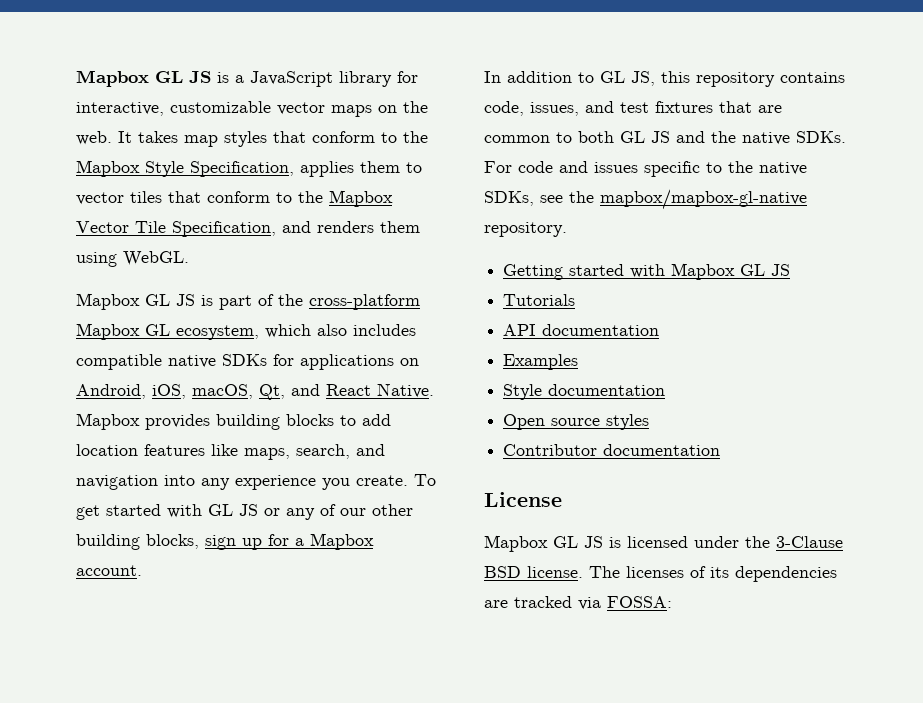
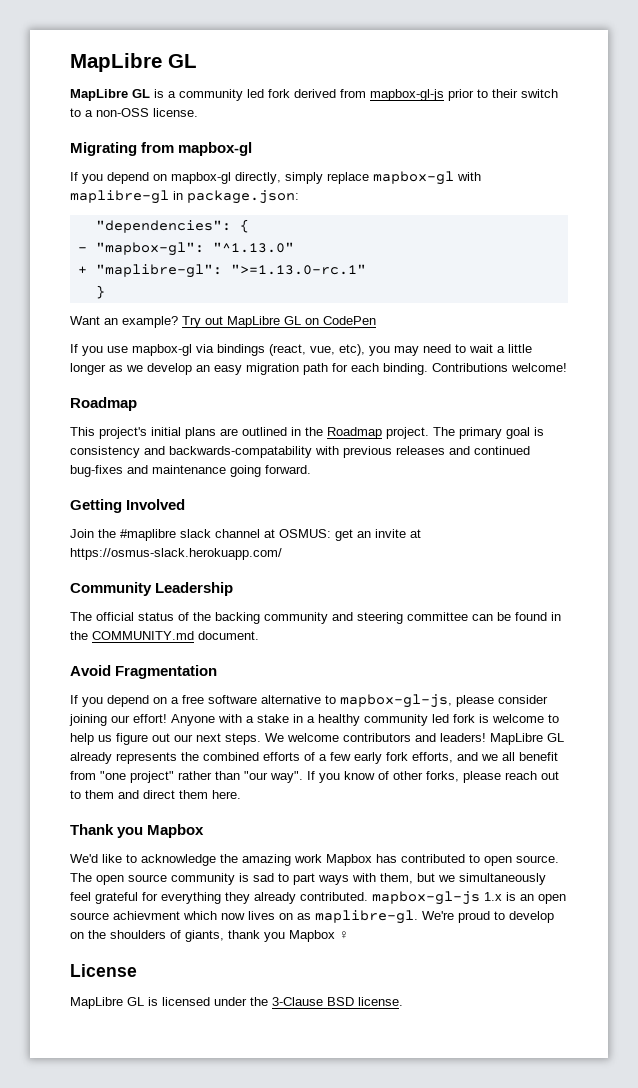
[76,70,418,87] [76,101,428,117] [76,131,428,147] [76,160,422,177] [76,190,393,207] [76,221,420,237] [76,251,189,267] [76,293,420,310] [76,323,416,340] [76,354,419,370] [76,383,434,400] [76,413,391,430] [76,444,385,460] [76,474,436,490] [76,504,413,520] [76,533,374,550] [76,565,142,576] [484,71,845,87] [484,101,782,116] [484,131,846,145] [484,161,807,177] [484,189,807,210] [484,222,567,237] [503,263,791,280] [503,294,576,306] [503,324,660,336] [503,354,579,370] [503,384,666,400] [503,414,650,430] [503,444,721,456] [484,492,562,507] [484,535,603,552] Mapbox GL JS is a JavaScript library for interactive, customizable vector maps on the web. It takes map styles that conform to the Mapbox Style Specification, applies them to vector tiles that conform to the Mapbox Vector Tile Specification, and renders them using WebGL. // Mapbox GL JS is part of the cross-platform Mapbox GL ecosystem, which also includes compatible native SDKs for applications on Android, iOS, macOS, Qt, and React Native. Mapbox provides building blocks to add location features like maps, search, and navigation into any experience you create. To get started with GL JS or any of our other building blocks, sign up for a Mapbox account. // In addition to GL JS, this repository contains code, issues, and test fixtures that are common to both GL JS and the native SDKs. For code and issues specific to the native SDKs, see the mapbox/mapbox-gl-native repository. // Getting started with Mapbox GL JS // Tutorials // API documentation // Examples // Style documentation // Open source styles // Contributor documentation // License // Mapbox GL JS -> [70,53,197,72] [70,89,558,101] [70,108,198,117] [70,142,253,156] [70,171,481,185] [70,190,299,204] [95,219,249,233] [77,242,294,256] [77,264,366,278] [95,285,105,299] [70,316,376,328] [70,344,532,356] [70,363,567,375] [70,397,137,411] [70,427,544,439] [70,446,530,458] [70,465,311,477] [70,499,186,513] [70,529,421,541] [70,548,282,560] [70,582,234,596] [70,612,561,624] [70,631,259,640] [70,665,218,679] [70,694,548,708] [69,714,559,726] [70,733,564,745] [70,752,558,764] [70,771,559,783] [70,790,241,799] [70,824,205,838] [70,854,559,866] [70,873,546,885] [70,891,566,905] [70,910,554,924] [70,930,349,942] [70,964,137,977] [70,997,144,1009] MapLibre GL // MapLibre GL is a community led fork derived from mapbox-gl-js prior to their switch to a non-OSS license. // Migrating from mapbox-gl // If you depend on mapbox-gl directly, simply replace mapbox-gl with maplibre-gl in package.json: // "dependencies": { // - "mapbox-gl": "^1.13.0" // + "maplibre-gl": ">=1.13.0-rc.1" // } // Want an example? Try out MapLibre GL on CodePen // If you use mapbox-gl via bindings (react, vue, etc), you may need to wait a little longer as we develop an easy migration path for each binding. Contributions welcome! // Roadmap // This project's initial plans are outlined in the Roadmap project. The primary goal is consistency and backwards-compatability with previous releases and continued bug-fixes and maintenance going forward. // Getting Involved // Join the #maplibre slack channel at OSMUS: get an invite at https://osmus-slack.herokuapp.com/ // Community Leadership // The official status of the backing community and steering committee can be found in the COMMUNITY.md document. // Avoid Fragmentation // If you depend on a free software alternative to mapbox-gl-js, please consider joining our effort! Anyone with a stake in a healthy community led fork is welcome to help us figure out our next steps. We welcome contributors and leaders! MapLibre GL already represents the combined efforts of a few early fork efforts, and we all benefit from "one project" rather than "our way". If you know of other forks, please reach out to them and direct them here. // Thank you Mapbox // We'd like to acknowledge the amazing work Mapbox has contributed to open source. The open source community is sad to part ways with them, but we simultaneously feel grateful for everything they already contributed. mapbox-gl-js 1.x is an open source achievment which now lives on as maplibre-gl. We're proud to develop on the shoulders of giants, thank you Mapbox ♀ // License // MapLibre GL
[589,566,837,582] [484,596,672,610] The licenses of its dependencies are tracked via FOSSA: -> (403, 1001) none

